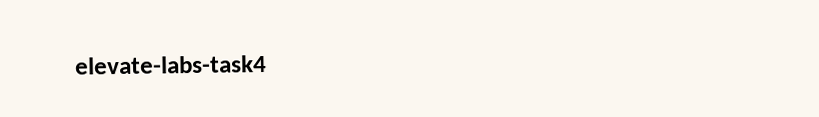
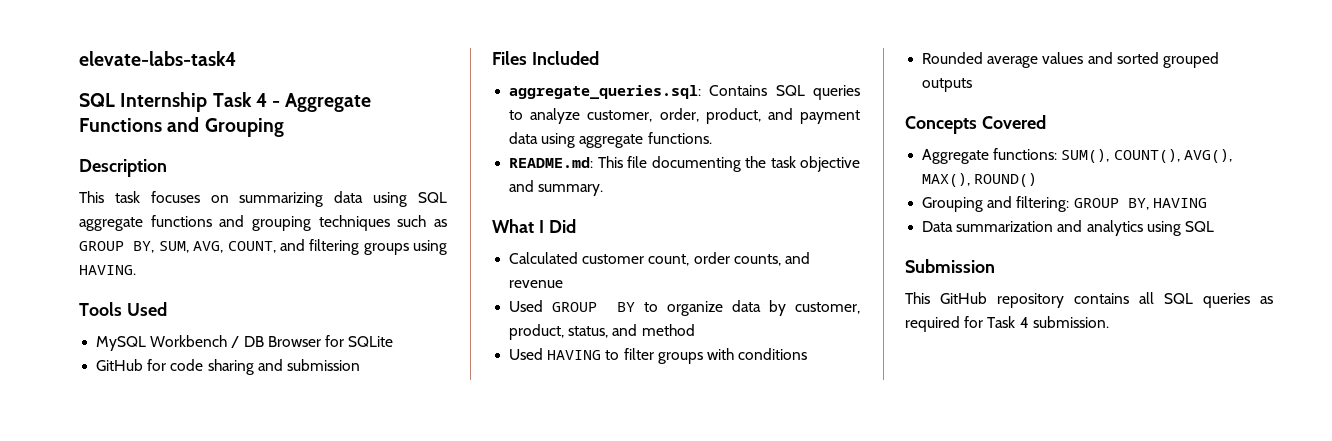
(267, 64) none -> [79,92,372,112] [79,117,284,137] [79,159,167,177] [79,191,447,207] [79,215,447,231] [79,239,447,255] [79,265,136,275] [79,302,167,316] [96,335,394,351] [96,359,360,375] [492,51,599,65] [509,85,860,100] [509,108,860,124] [509,132,712,148] [509,156,860,172] [509,180,604,196] [492,219,576,233] [509,252,810,266] [509,280,564,288] [509,300,860,316] [509,324,695,340] [509,348,808,364] [922,52,1219,68] [922,78,973,92] [905,115,1046,134] [922,148,1232,164] [922,173,1038,187] [922,196,1207,212] [922,220,1214,236] [905,259,995,273] [905,292,1273,308] [905,316,1109,332] // SQL Internship Task 4 - Aggregate Functions and Grouping // Description // This task focuses on summarizing data using SQL aggregate functions and grouping techniques such as GROUP BY, SUM, AVG, COUNT, and filtering groups using HAVING. // Tools Used // MySQL Workbench / DB Browser for SQLite // GitHub for code sharing and submission // Files Included // aggregate_queries.sql: Contains SQL queries to analyze customer, order, product, and payment data using aggregate functions. // README.md: This file documenting the task objective and summary. // What I Did // Calculated customer count, order counts, and revenue // Used GROUP BY to organize data by customer, product, status, and method // Used HAVING to filter groups with conditions // Rounded average values and sorted grouped outputs // Concepts Covered // Aggregate functions: SUM(), COUNT(), AVG(), MAX(), ROUND() // Grouping and filtering: GROUP BY, HAVING // Data summarization and analytics using SQL // Submission // This GitHub repository contains all SQL queries as required for Task 4 submission.

